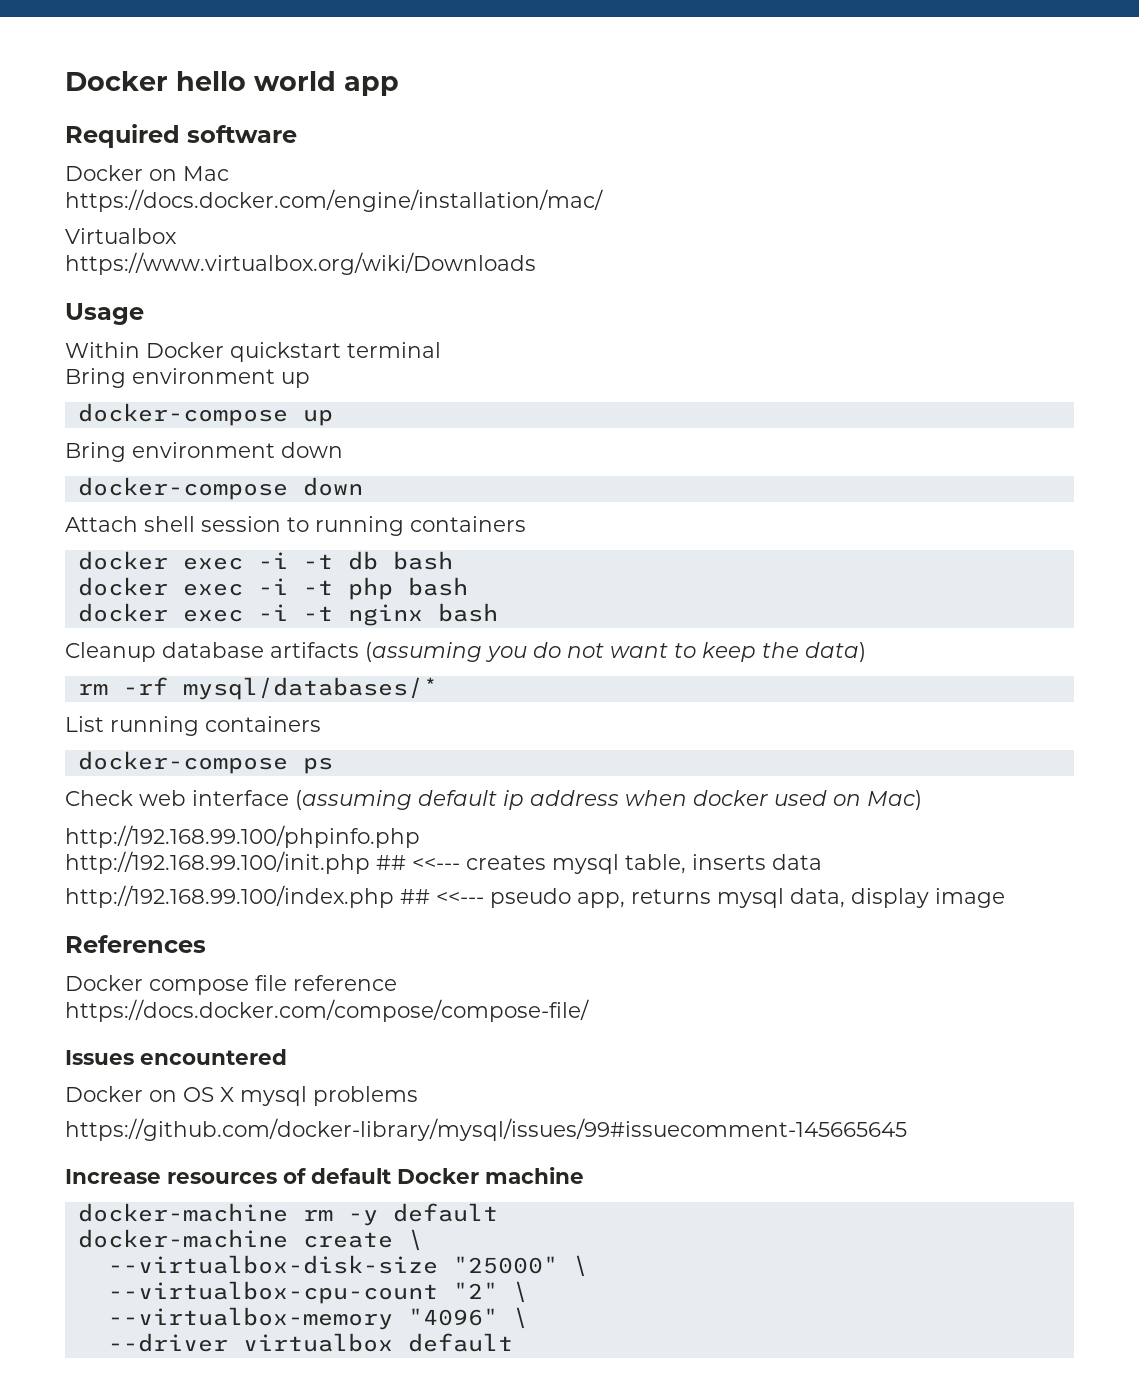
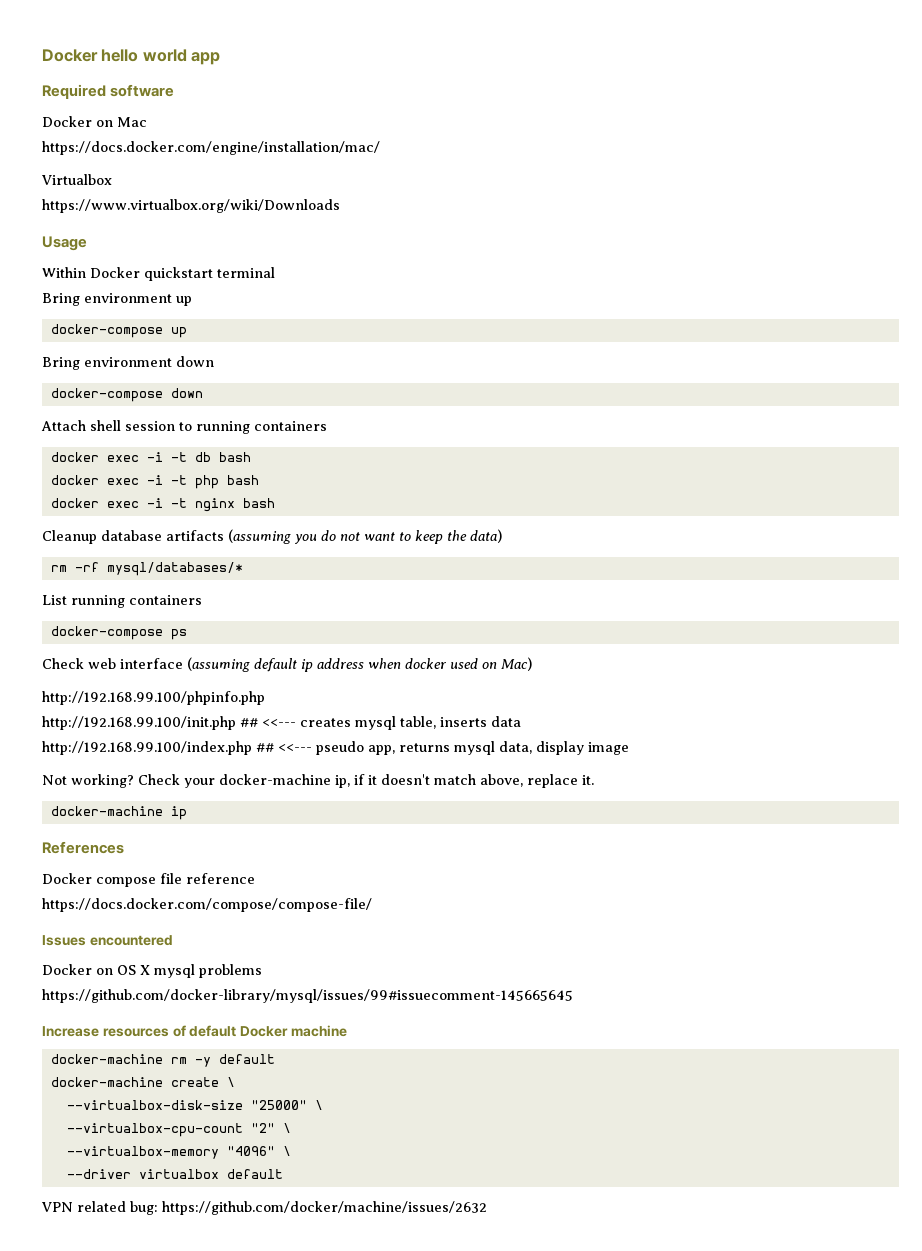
(1005, 898) none -> [42,774,594,788] [50,806,187,820] // Not working? Check your docker-machine ip, if it doesn't match above, replace it. // docker-machine ip
(513, 1342) none -> [41,1201,487,1215] // VPN related bug: https://github.com/docker/machine/issues/2632

